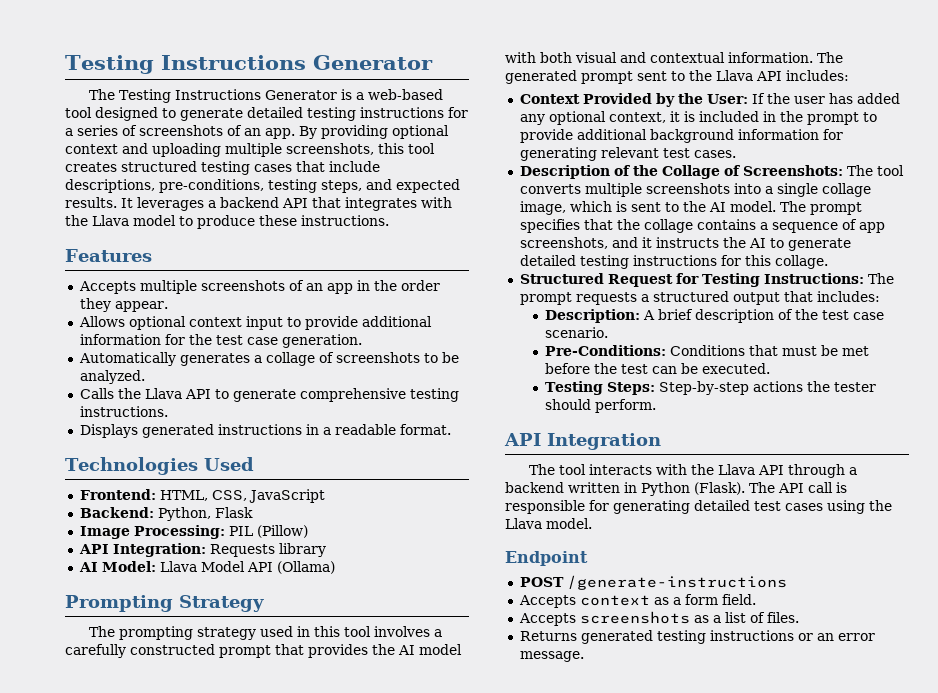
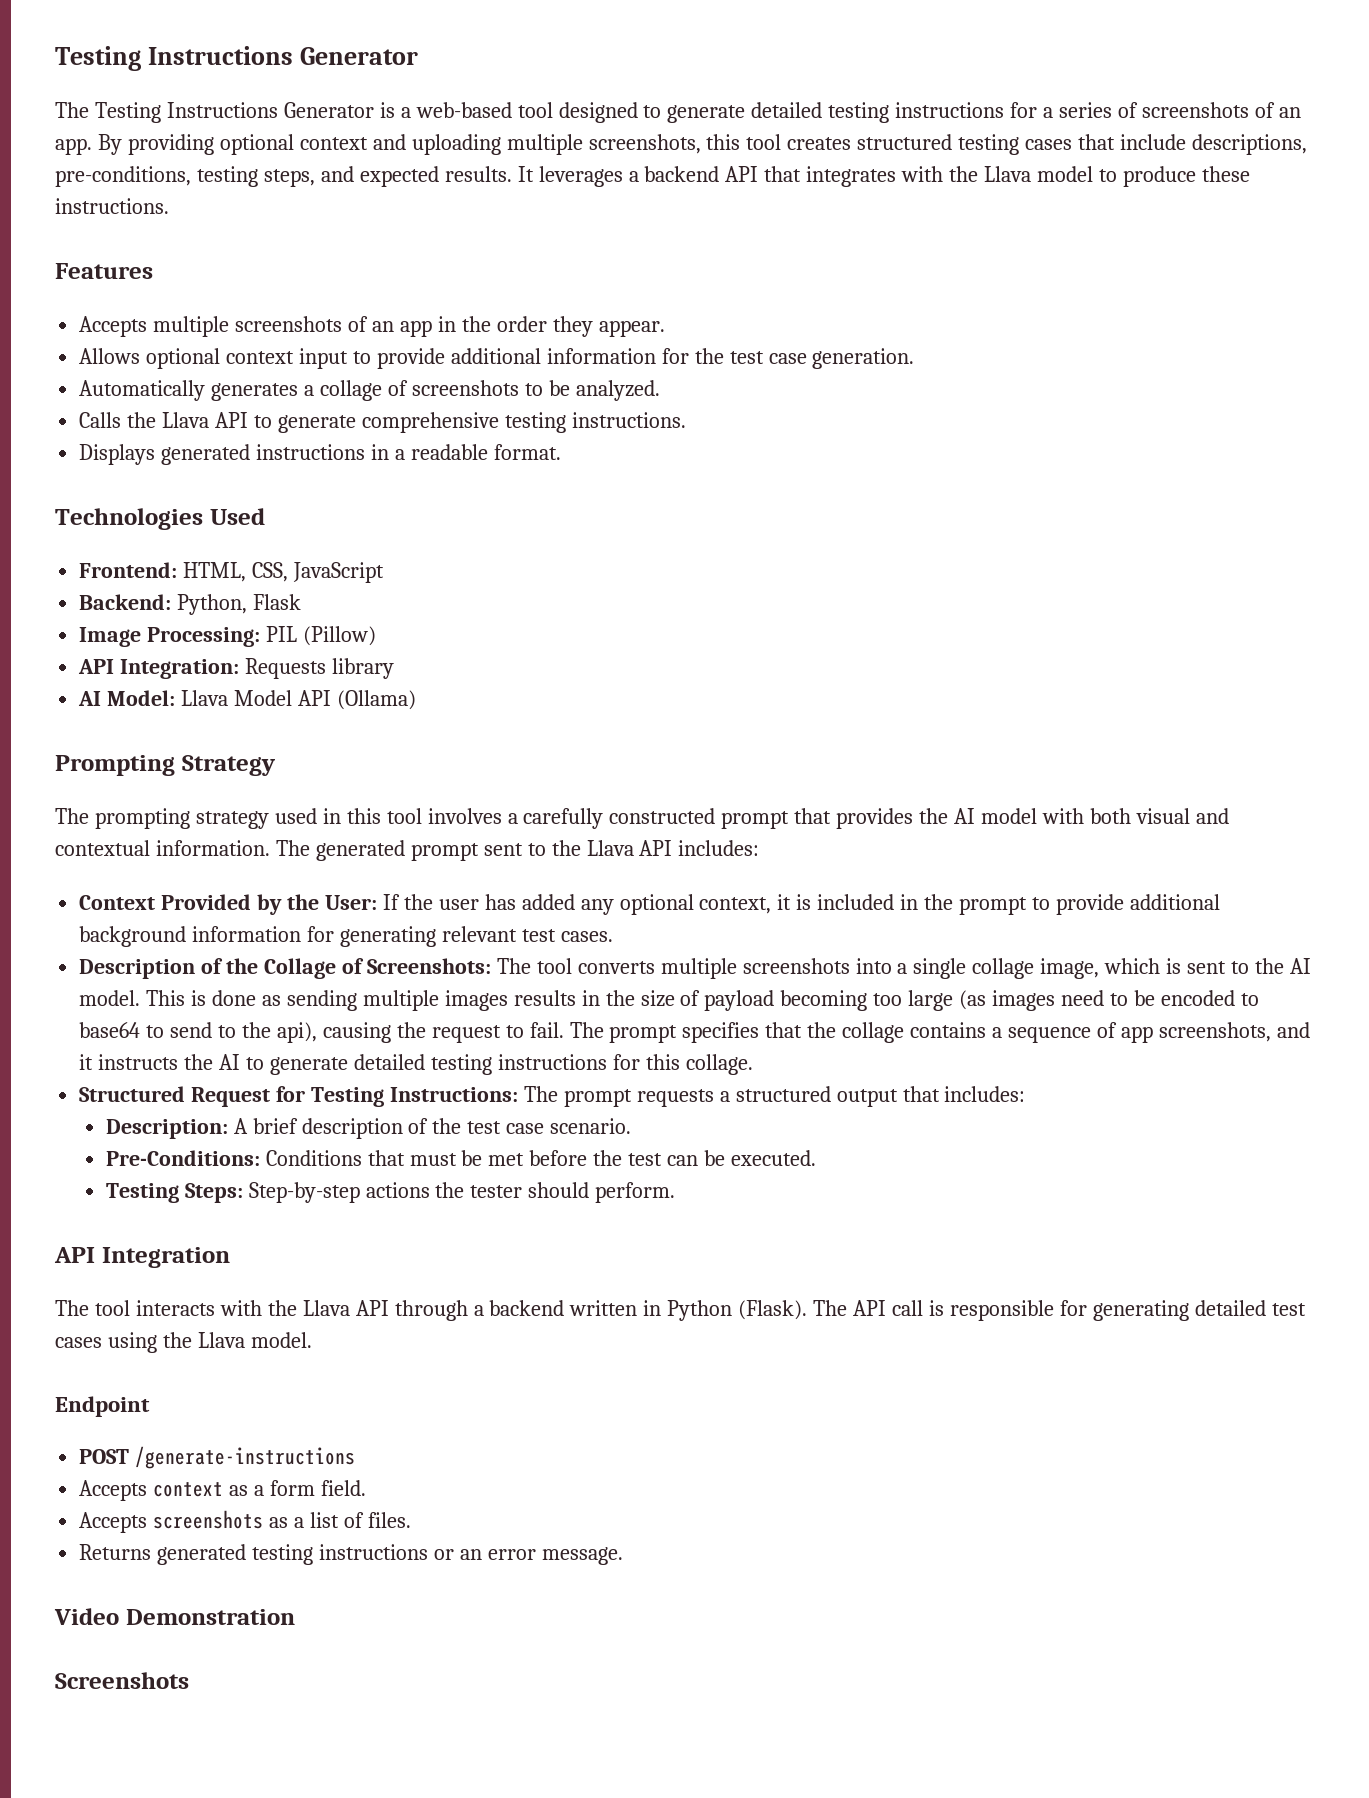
(776, 206) none -> [146,990,1259,1011] [79,1022,564,1043] This is done as sending multiple images results in the size of payload becoming too large (as images need to be encoded to base64 to send to the api), causing the request to fail.
(584, 656) none -> [54,1608,295,1625] [55,1672,189,1689] // Video Demonstration // Screenshots

